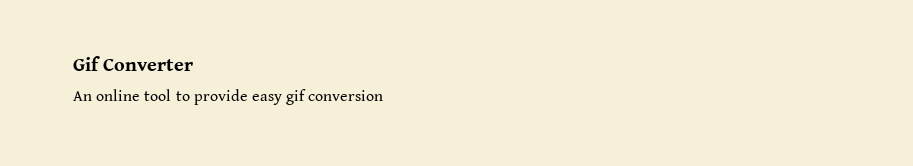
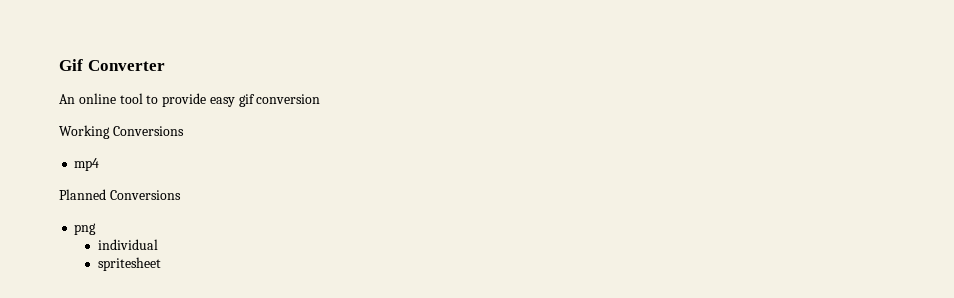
(384, 95) none -> [59,125,184,139] [74,158,100,171] [59,189,181,200] [74,223,97,235] [97,239,158,250] [97,257,161,271] // Working Conversions // mp4 // Planned Conversions // png // individual // spritesheet

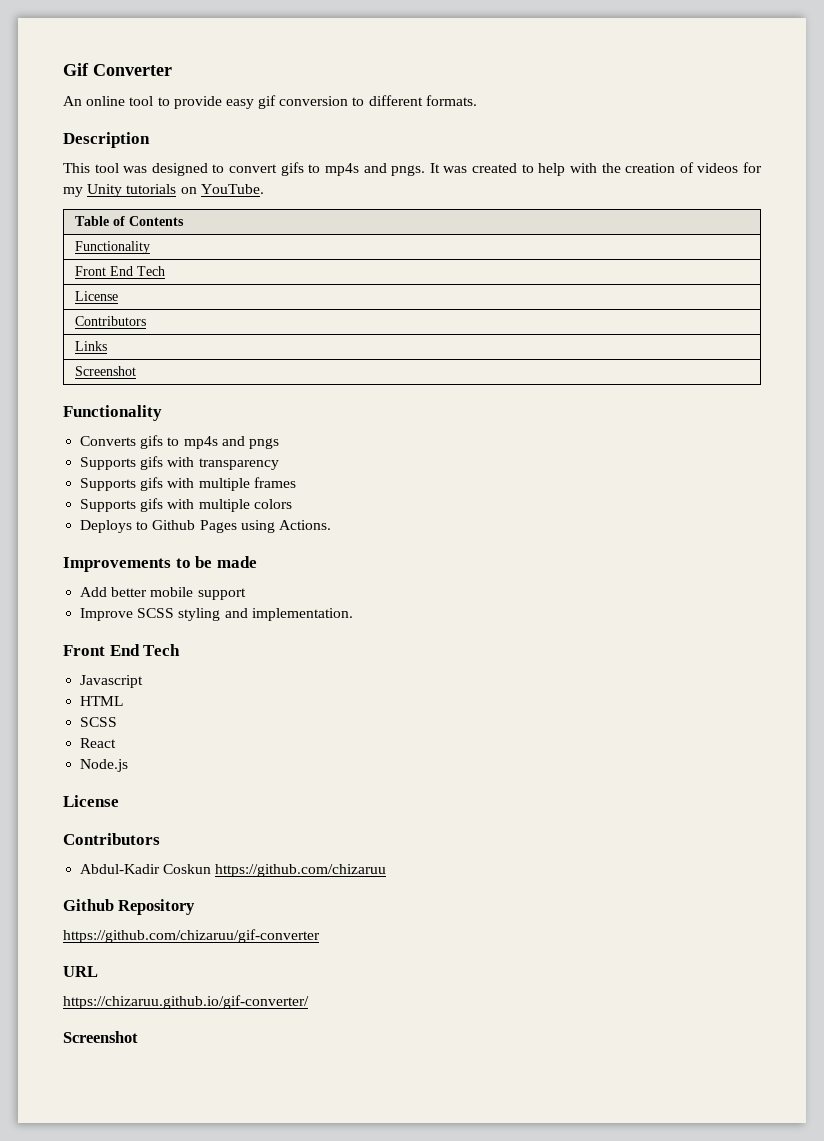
[59,125,184,139] [74,158,100,171] [59,189,181,200] [74,223,97,235] [97,239,158,250] [97,257,161,271] // Working Conversions // mp4 // Planned Conversions // png // individual // spritesheet -> [352,95,477,106] [63,132,150,148] [63,162,762,176] [63,184,264,197] [75,216,185,226] [75,241,151,254] [75,266,166,276] [75,291,119,301] [75,316,147,326] [75,341,108,351] [75,366,137,376] [63,405,162,421] [80,435,279,449] [80,456,279,470] [80,477,296,491] [80,498,292,512] [80,520,331,533] [63,556,257,572] [80,587,246,600] [80,608,353,621] [63,644,181,656] [80,675,144,688] [80,696,124,706] [80,717,118,727] [80,738,117,748] [80,759,129,772] [63,795,119,807] [63,833,160,845] [80,864,387,877] [63,899,196,915] [63,929,320,943] [63,966,98,977] [63,995,309,1009] [63,1031,138,1043] to different formats. // Description // This tool was designed to convert gifs to mp4s and pngs. It was created to help with the creation of videos for my Unity tutorials on YouTube. // Table of Contents // Functionality // Front End Tech // License // Contributors // Links // Screenshot // Functionality // Converts gifs to mp4s and pngs // Supports gifs with transparency // Supports gifs with multiple frames // Supports gifs with multiple colors // Deploys to Github Pages using Actions. // Improvements to be made // Add better mobile support // Improve SCSS styling and implementation. // Front End Tech // Javascript // HTML // SCSS // React // Node.js // License // Contributors // Abdul-Kadir Coskun https://github.com/chizaruu // Github Repository // https://github.com/chizaruu/gif-converter // URL // https://chizaruu.github.io/gif-converter/ // Screenshot

